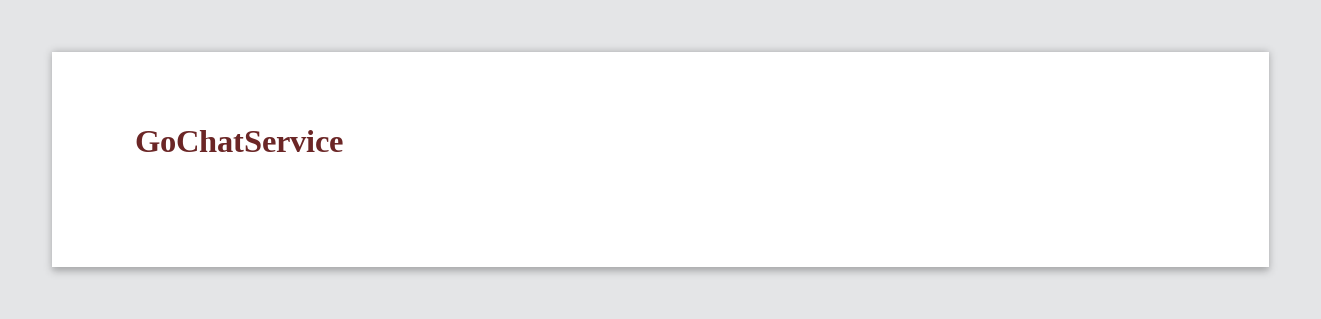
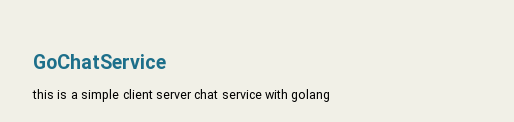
(343, 141) none -> [32,89,331,102] // this is a simple client server chat service with golang

